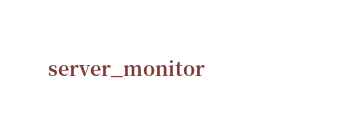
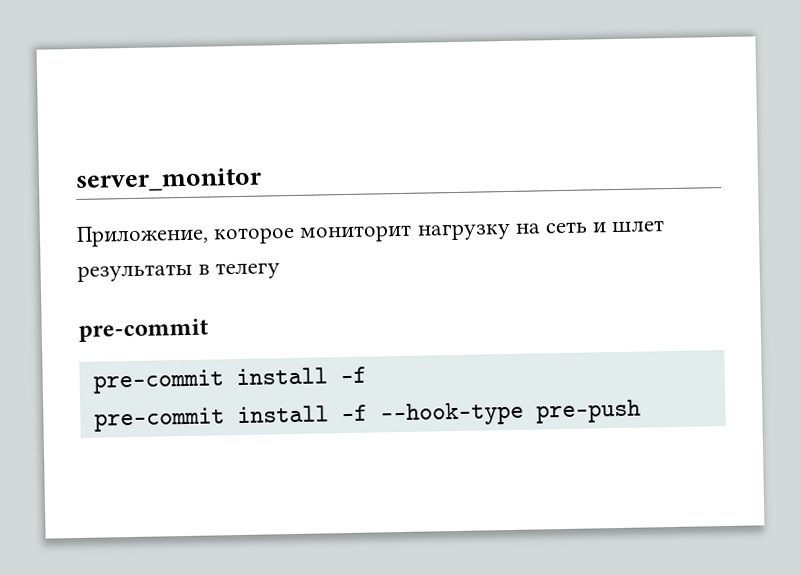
(205, 69) none -> [76,220,666,247] [77,262,281,282] [78,318,209,342] [92,366,367,394] [93,399,641,432] // Приложение, которое мониторит нагрузку на сеть и шлет результаты в телегу // pre-commit // pre-commit install -f // pre-commit install -f --hook-type pre-push

